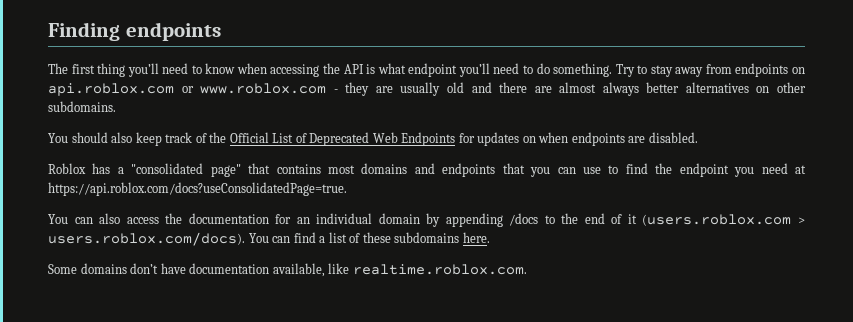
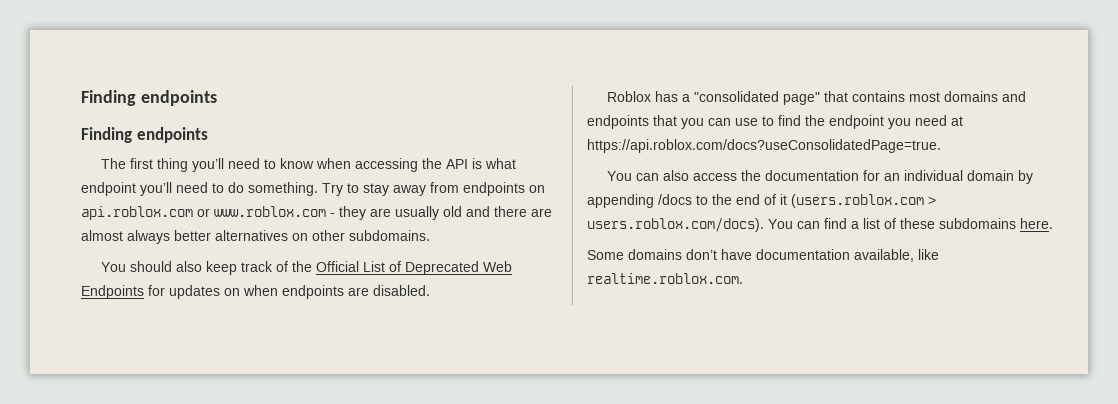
[48,22,221,41] Finding endpoints -> [81,90,217,106] [81,127,208,143] Finding endpoints // Finding endpoints

